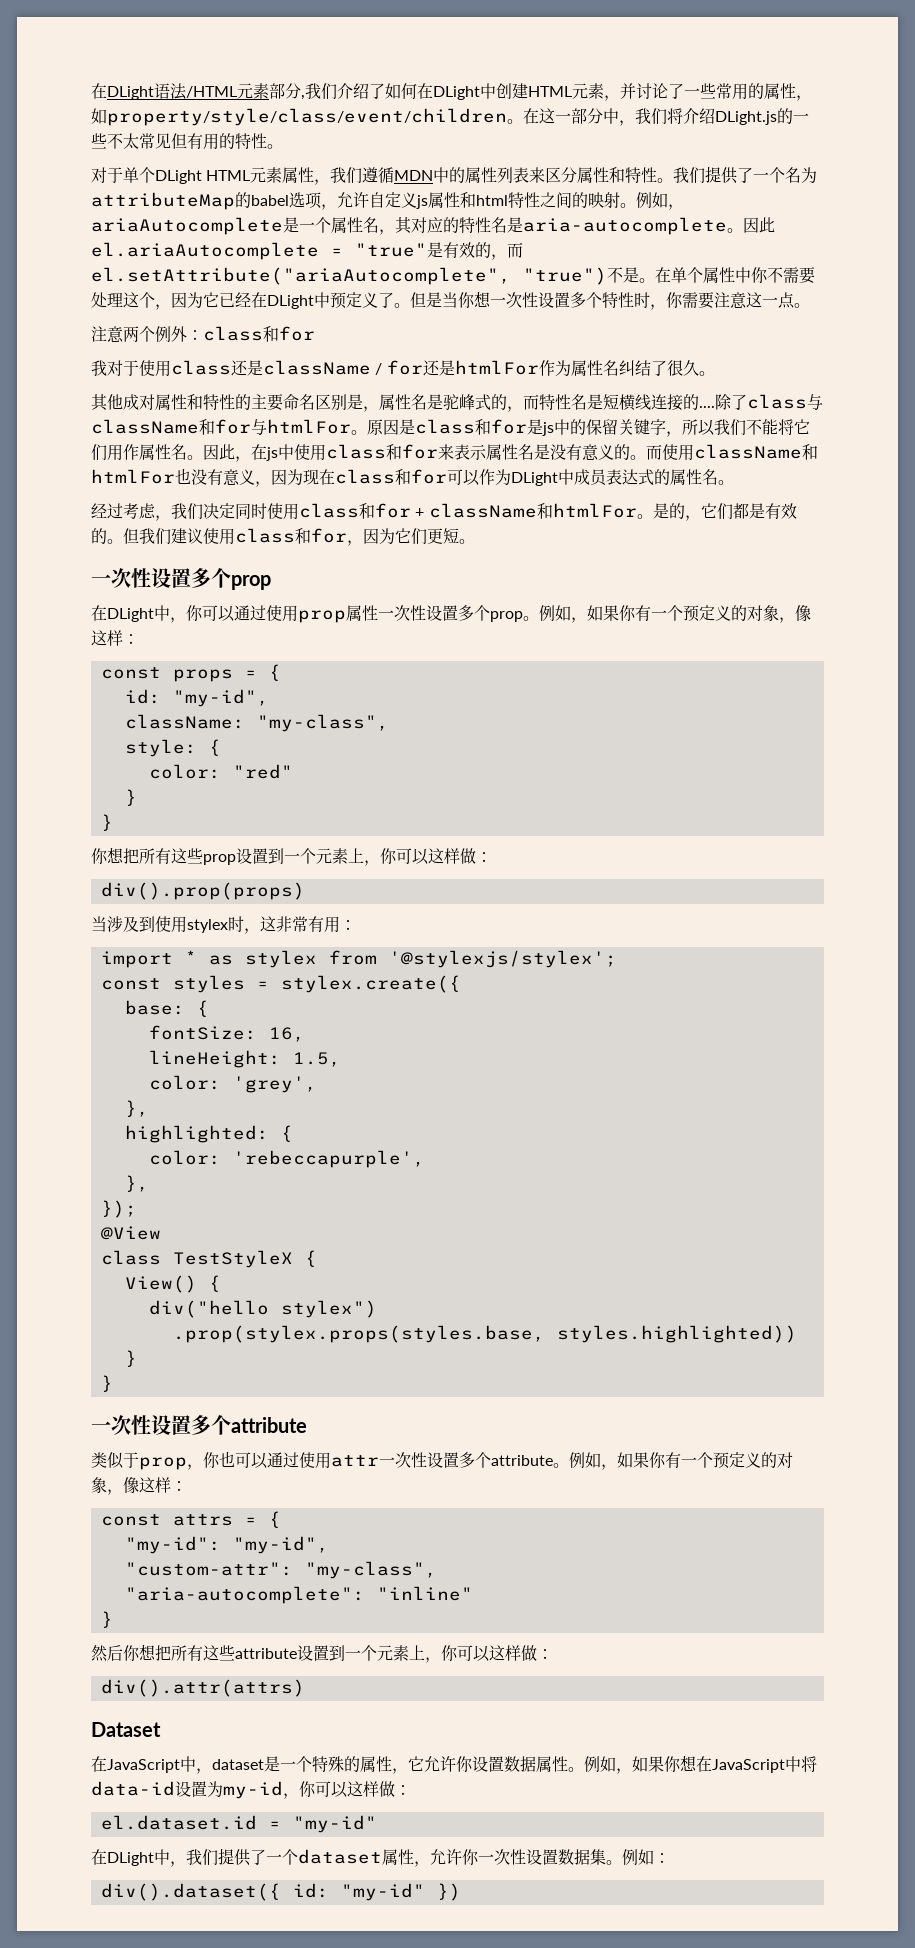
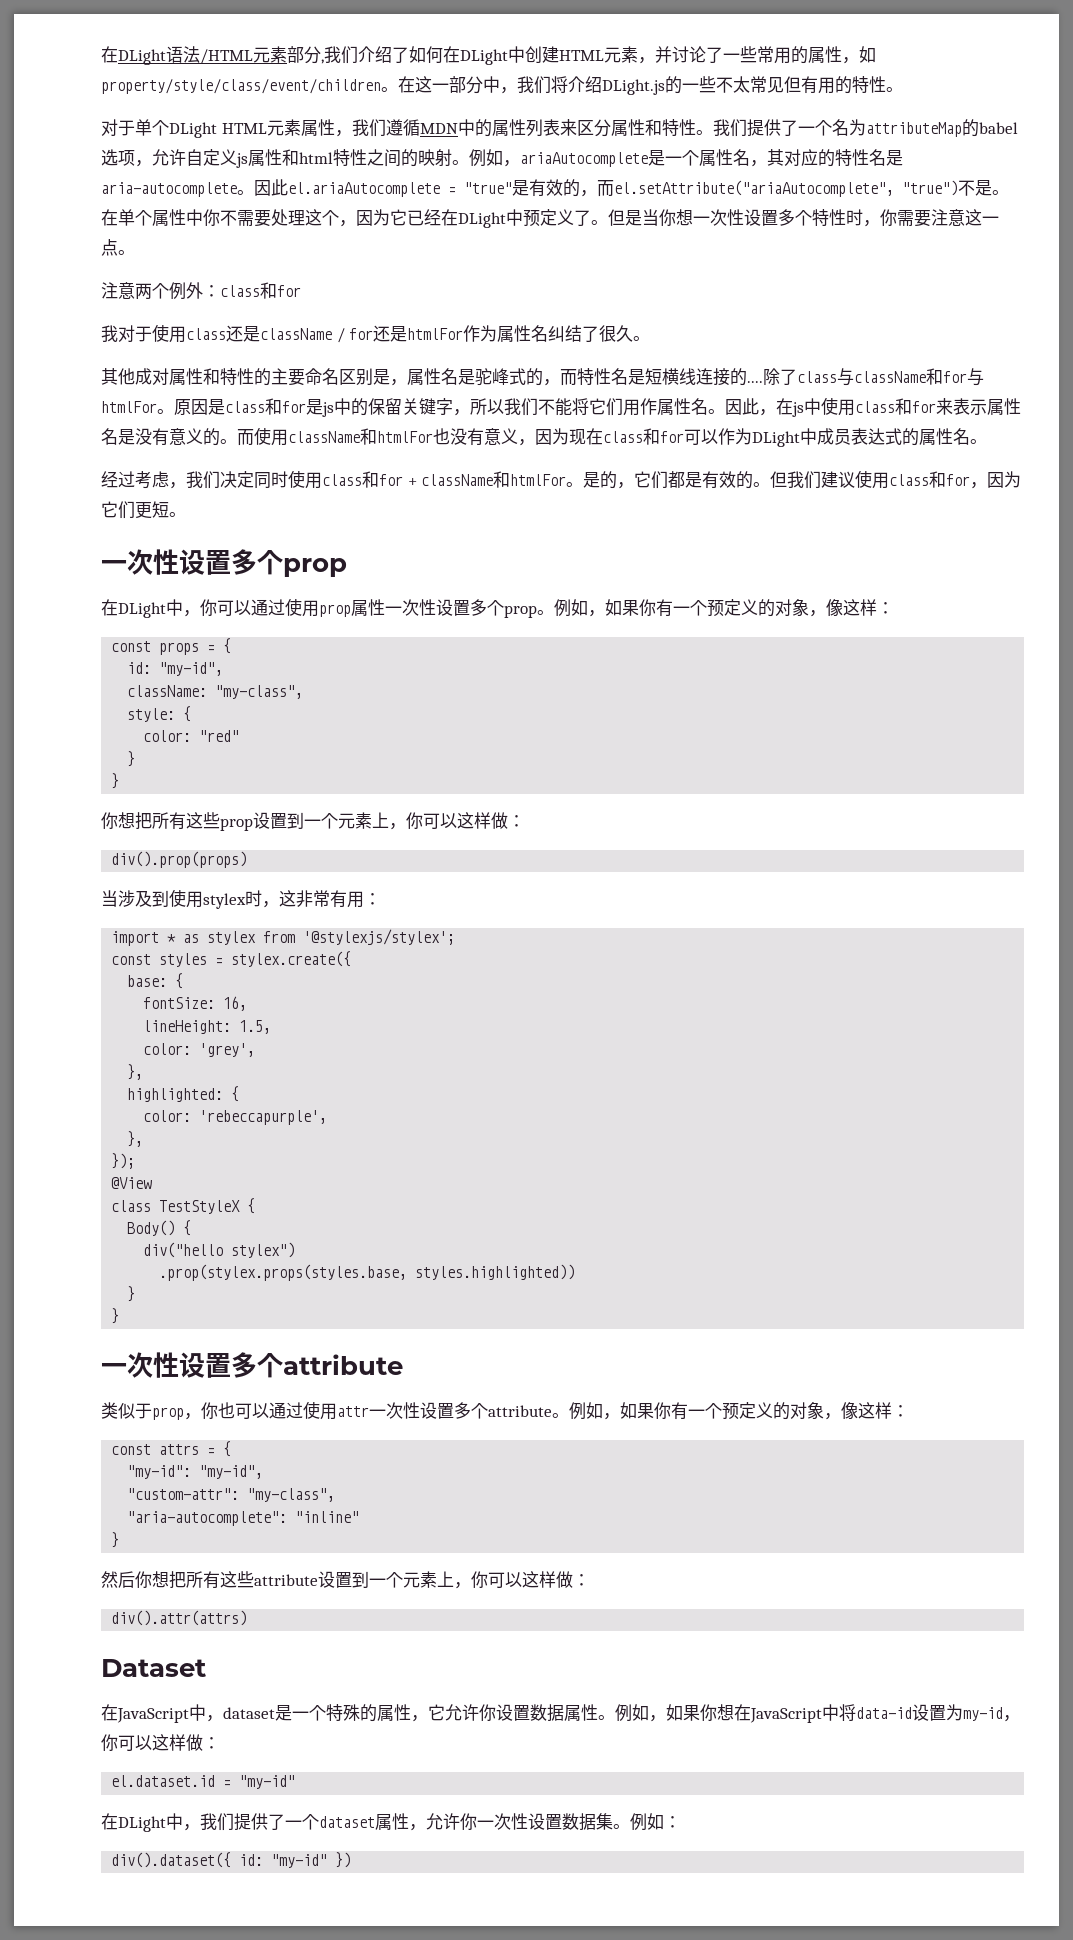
[124,1275,197,1293] View() -> [127,1220,176,1236] Body()

